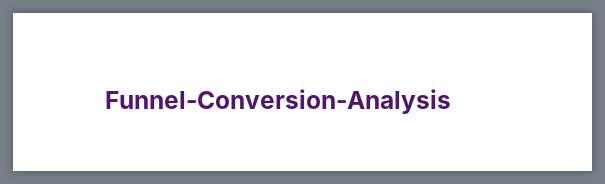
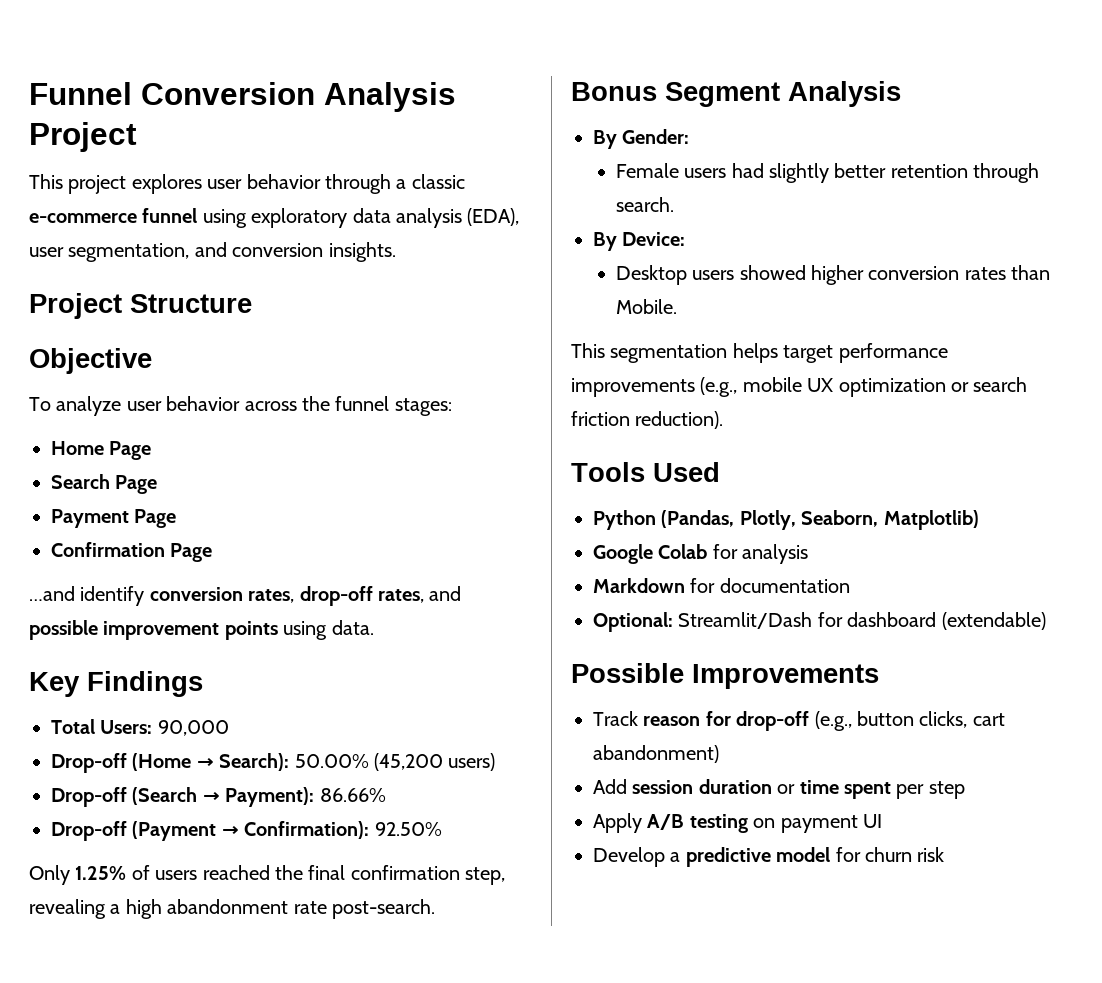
[105,89,451,114] Funnel-Conversion-Analysis -> [29,82,456,112] [29,122,137,152] [29,174,465,194] [29,208,520,228] [29,242,396,262] [29,293,252,319] [29,348,152,374] [29,396,452,416] [51,441,152,460] [51,474,158,494] [51,509,177,528] [51,542,213,562] [29,586,462,606] [29,620,374,640] [29,671,203,697] [51,719,229,736] [51,753,496,773] [51,787,386,807] [51,821,442,841] [29,865,506,885] [29,899,435,919] [571,81,901,107] [593,129,690,149] [615,163,1040,183] [615,197,674,212] [593,232,686,251] [615,265,1051,285] [615,299,677,314] [571,343,948,363] [571,377,1028,397] [571,411,724,429] [571,462,720,482] [593,510,979,530] [593,544,809,564] [593,578,850,593] [593,612,1046,632] [571,663,879,689] [593,711,1005,731] [593,745,719,763] [593,779,965,799] [593,813,882,833] [593,847,945,867] Funnel Conversion Analysis Project // This project explores user behavior through a classic e-commerce funnel using exploratory data analysis (EDA), user segmentation, and conversion insights. // Project Structure // Objective // To analyze user behavior across the funnel stages: // Home Page // Search Page // Payment Page // Confirmation Page // …and identify conversion rates, drop-off rates, and possible improvement points using data. // Key Findings // Total Users: 90,000 // Drop-off (Home → Search): 50.00% (45,200 users) // Drop-off (Search → Payment): 86.66% // Drop-off (Payment → Confirmation): 92.50% // Only 1.25% of users reached the final confirmation step, revealing a high abandonment rate post-search. // Bonus Segment Analysis // By Gender: // Female users had slightly better retention through search. // By Device: // Desktop users showed higher conversion rates than Mobile. // This segmentation helps target performance improvements (e.g., mobile UX optimization or search friction reduction). // Tools Used // Python (Pandas, Plotly, Seaborn, Matplotlib) // Google Colab for analysis // Markdown for documentation // Optional: Streamlit/Dash for dashboard (extendable) // Possible Improvements // Track reason for drop-off (e.g., button clicks, cart abandonment) // Add session duration or time spent per step // Apply A/B testing on payment UI // Develop a predictive model for churn risk

